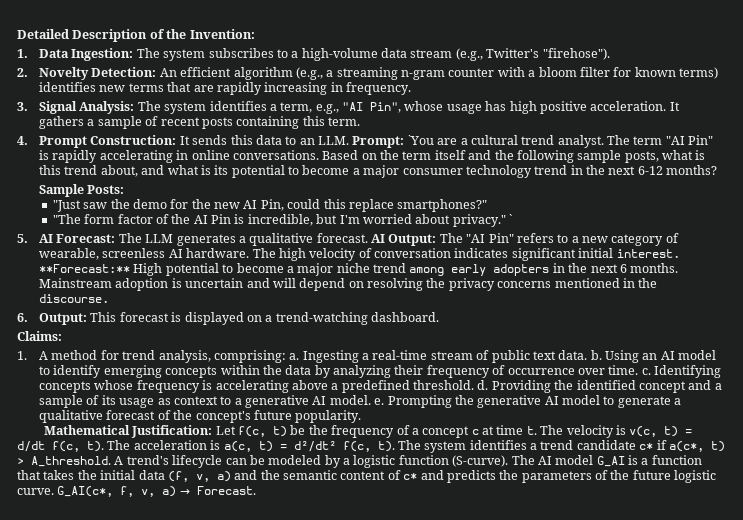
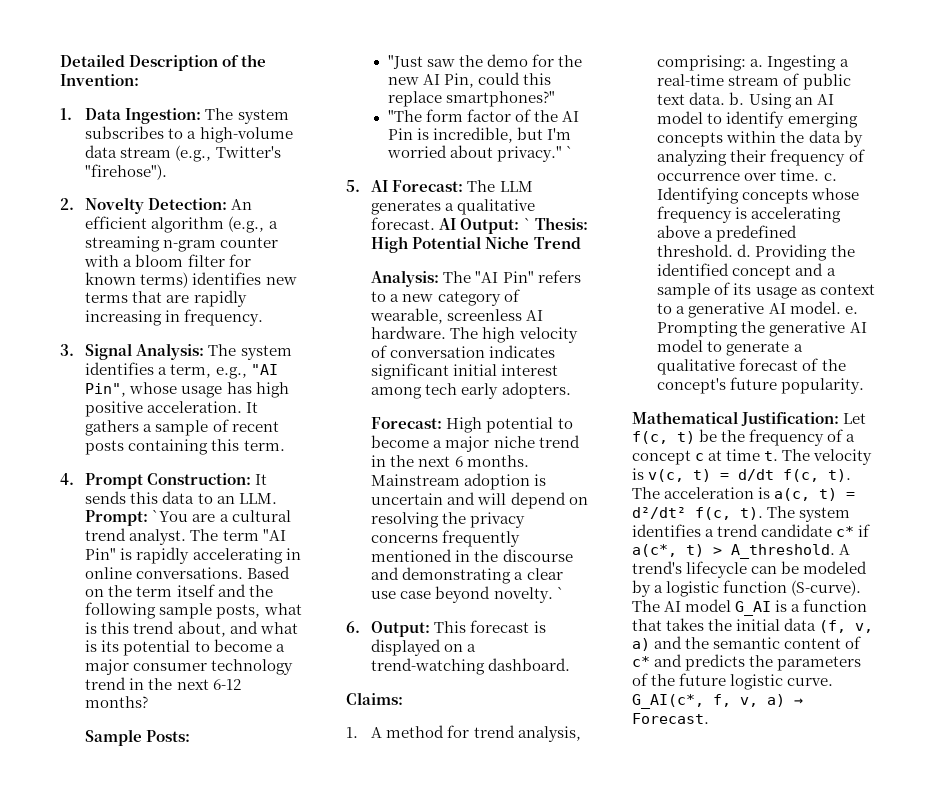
(437, 240) none -> [523,217,588,230] [371,236,581,253] [371,270,440,287] ` Thesis: High Potential Niche Trend // Analysis:
[616,249,680,258] [39,264,131,273] interest. **Forecast:** -> [501,364,559,376] [371,382,571,399] [371,417,443,429] interest among tech early adopters. // Forecast:
[409,264,550,276] among early adopters -> (580, 441) none
(552, 284) none -> [442,530,521,547] frequently
[39,294,110,303] discourse. -> [502,549,573,562] [371,567,563,584] [371,586,564,603] discourse and demonstrating a clear use case beyond novelty. `

